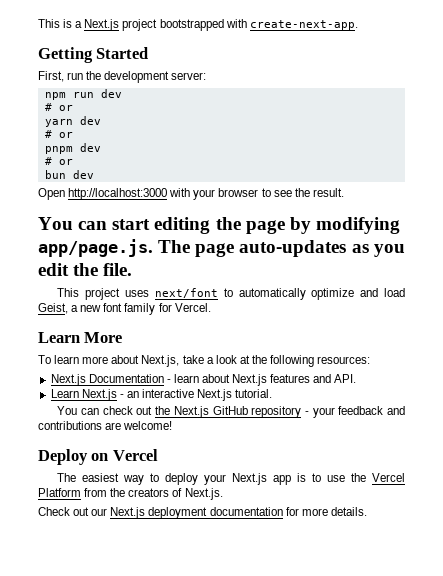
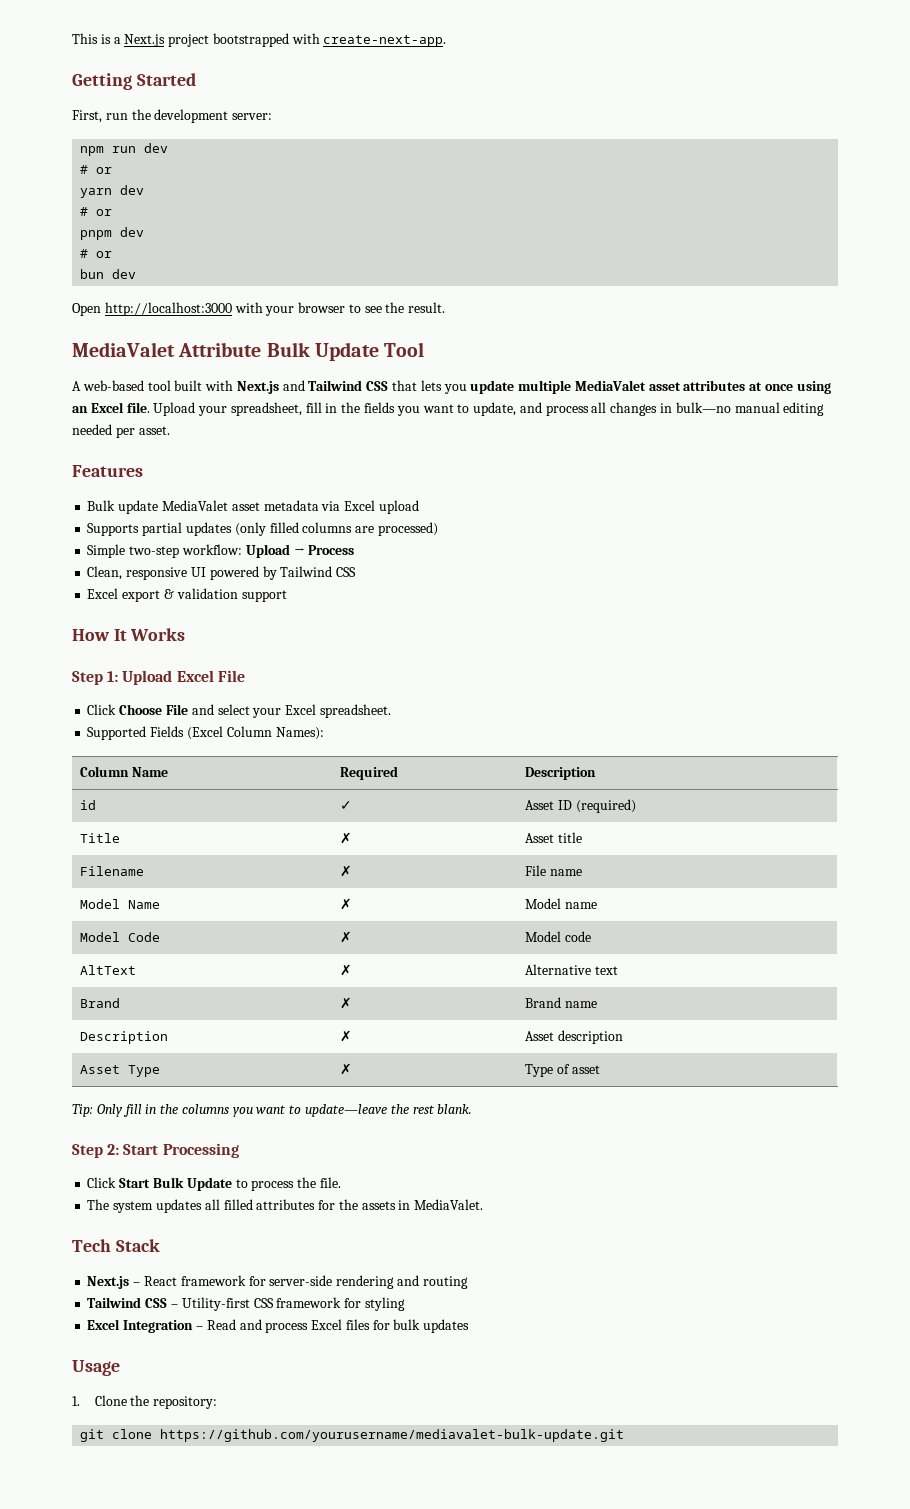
[38,217,400,234] [38,239,405,257] [38,263,133,276] [57,288,405,300] [38,303,211,315] [38,332,123,343] [38,355,371,367] [50,374,357,386] [50,389,273,401] [57,406,405,418] [38,421,173,430] [38,449,158,465] [57,473,406,485] [38,488,223,500] [38,507,367,519] You can start editing the page by modifying app/page.js. The page auto-updates as you edit the file. // This project uses next/font to automatically optimize and load Geist, a new font family for Vercel. // Learn More // To learn more about Next.js, take a look at the following resources: // Next.js Documentation - learn about Next.js features and API. // Learn Next.js - an interactive Next.js tutorial. // You can check out the Next.js GitHub repository - your feedback and contributions are welcome! // Deploy on Vercel // The easiest way to deploy your Next.js app is to use the Vercel Platform from the creators of Next.js. // Check out our Next.js deployment documentation for more details. -> [72,342,425,361] [72,380,831,394] [72,402,825,416] [72,424,170,438] [72,465,143,477] [87,500,419,514] [87,522,438,536] [87,544,355,558] [87,566,357,580] [87,588,287,602] [72,628,186,641] [72,670,245,685] [87,704,391,718] [87,726,324,740] [79,766,168,777] [339,766,398,780] [524,767,596,780] [79,800,96,810] [339,801,352,810] [524,799,636,813] [79,833,120,843] [339,832,352,844] [524,832,582,843] [79,866,144,876] [339,865,352,877] [524,865,582,876] [79,899,160,909] [339,898,352,910] [524,898,597,909] [79,932,160,942] [339,931,352,943] [524,931,591,942] [79,965,136,975] [339,964,352,976] [524,964,618,975] [79,998,120,1008] [339,997,352,1009] [524,997,597,1008] [79,1031,168,1044] [339,1030,352,1042] [524,1030,623,1044] [79,1065,160,1077] [339,1063,352,1075] [524,1064,600,1077] [72,1104,473,1117] [72,1143,239,1158] [87,1177,341,1191] [87,1199,484,1213] [72,1239,160,1252] [87,1275,468,1289] [87,1297,405,1311] [87,1319,470,1333] [72,1360,120,1376] [72,1395,218,1409] [80,1429,625,1442] MediaValet Attribute Bulk Update Tool // A web-based tool built with Next.js and Tailwind CSS that lets you update multiple MediaValet asset attributes at once using an Excel file. Upload your spreadsheet, fill in the fields you want to update, and process all changes in bulk—no manual editing needed per asset. // Features // Bulk update MediaValet asset metadata via Excel upload // Supports partial updates (only filled columns are processed) // Simple two-step workflow: Upload → Process // Clean, responsive UI powered by Tailwind CSS // Excel export & validation support // How It Works // Step 1: Upload Excel File // Click Choose File and select your Excel spreadsheet. // Supported Fields (Excel Column Names): // Column Name | Required | Description // id | ✓ | Asset ID (required) // Title | ✗ | Asset title // Filename | ✗ | File name // Model Name | ✗ | Model name // Model Code | ✗ | Model code // AltText | ✗ | Alternative text // Brand | ✗ | Brand name // Description | ✗ | Asset description // Asset Type | ✗ | Type of asset // Tip: Only fill in the columns you want to update—leave the rest blank. // Step 2: Start Processing // Click Start Bulk Update to process the file. // The system updates all filled attributes for the assets in MediaValet. // Tech Stack // Next.js – React framework for server-side rendering and routing // Tailwind CSS – Utility-first CSS framework for styling // Excel Integration – Read and process Excel files for bulk updates // Usage // 1. Clone the repository: // git clone https://github.com/yourusername/mediavalet-bulk-update.git

